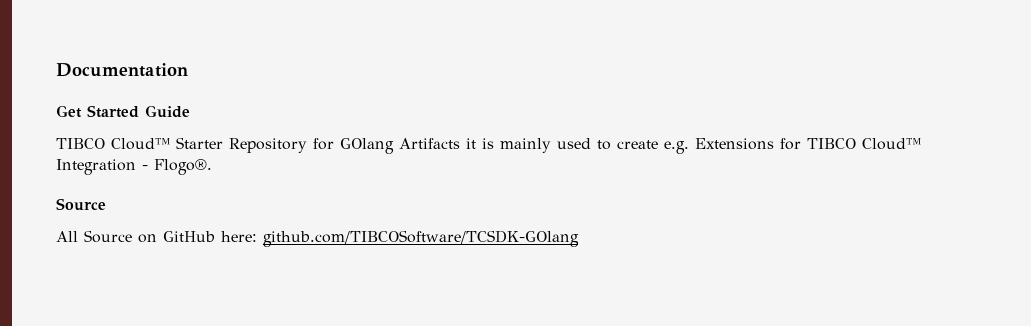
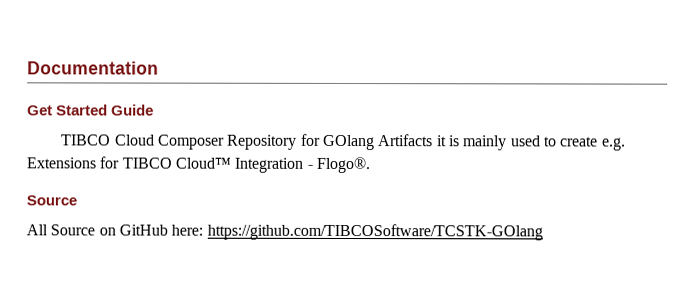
[111,137,223,150] Cloud™ Starter -> [114,134,226,150] Cloud Composer
[263,230,579,247] github.com/TIBCOSoftware/TCSDK-GOlang -> [206,223,543,241] https://github.com/TIBCOSoftware/TCSTK-GOlang

